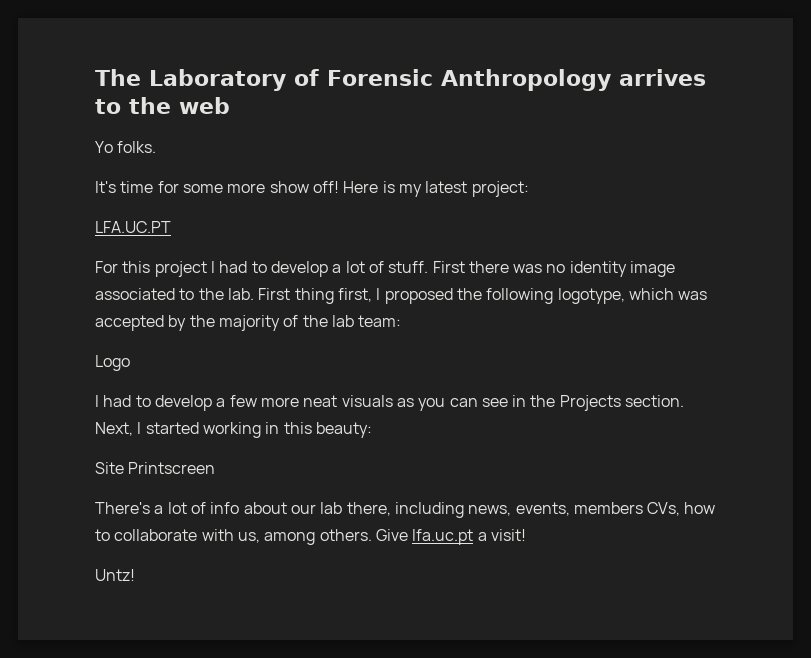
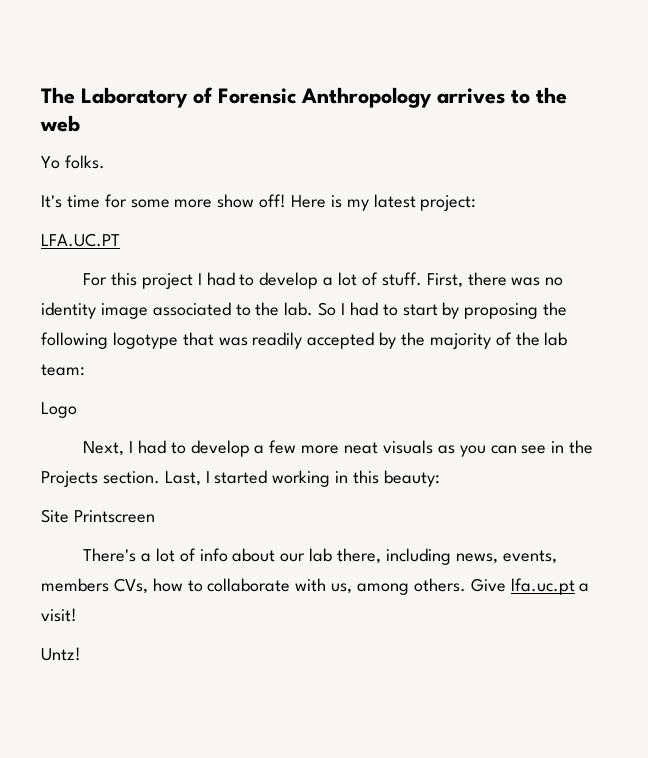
[432,261,465,273] First -> [426,273,463,288] First,
[258,288,708,304] First thing first, I proposed the following logotype, which was -> [318,302,568,319] [41,332,303,349] So I had to start by proposing the following logotype that was readily
(130, 363) none -> [83,441,125,456] Next,
[95,422,133,436] Next, -> [164,471,201,486] Last,

